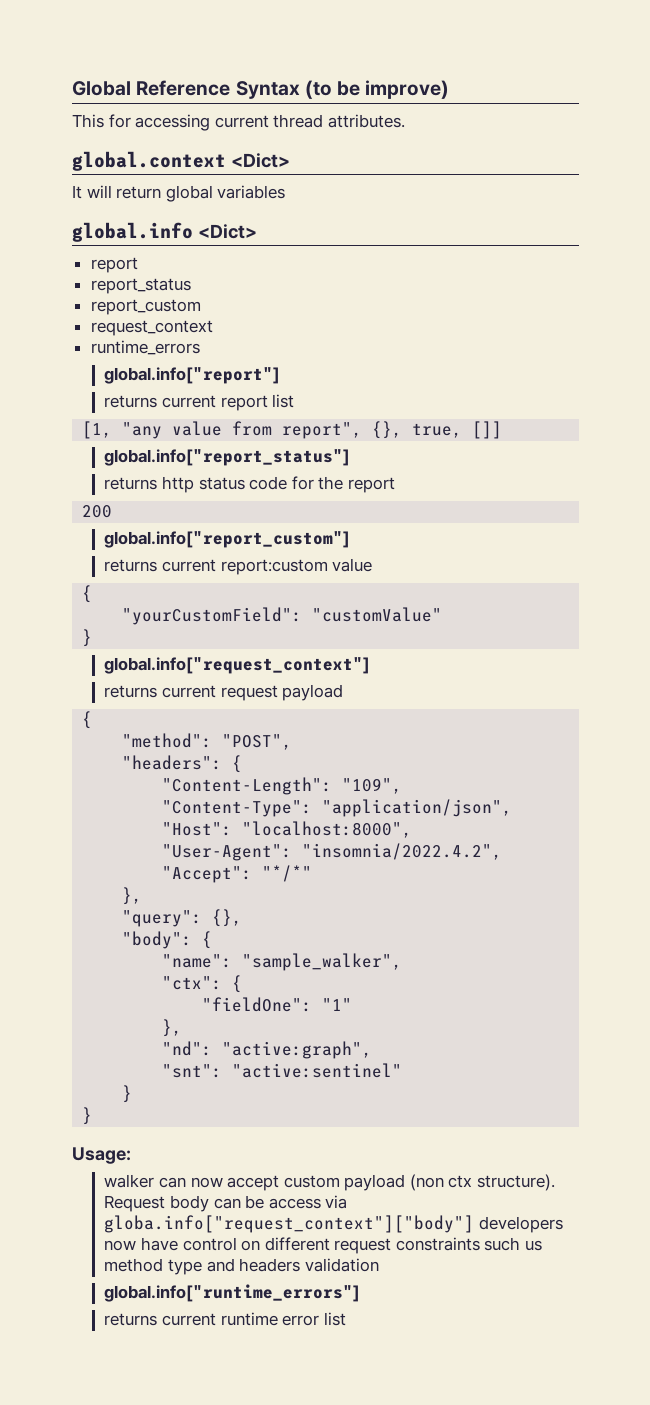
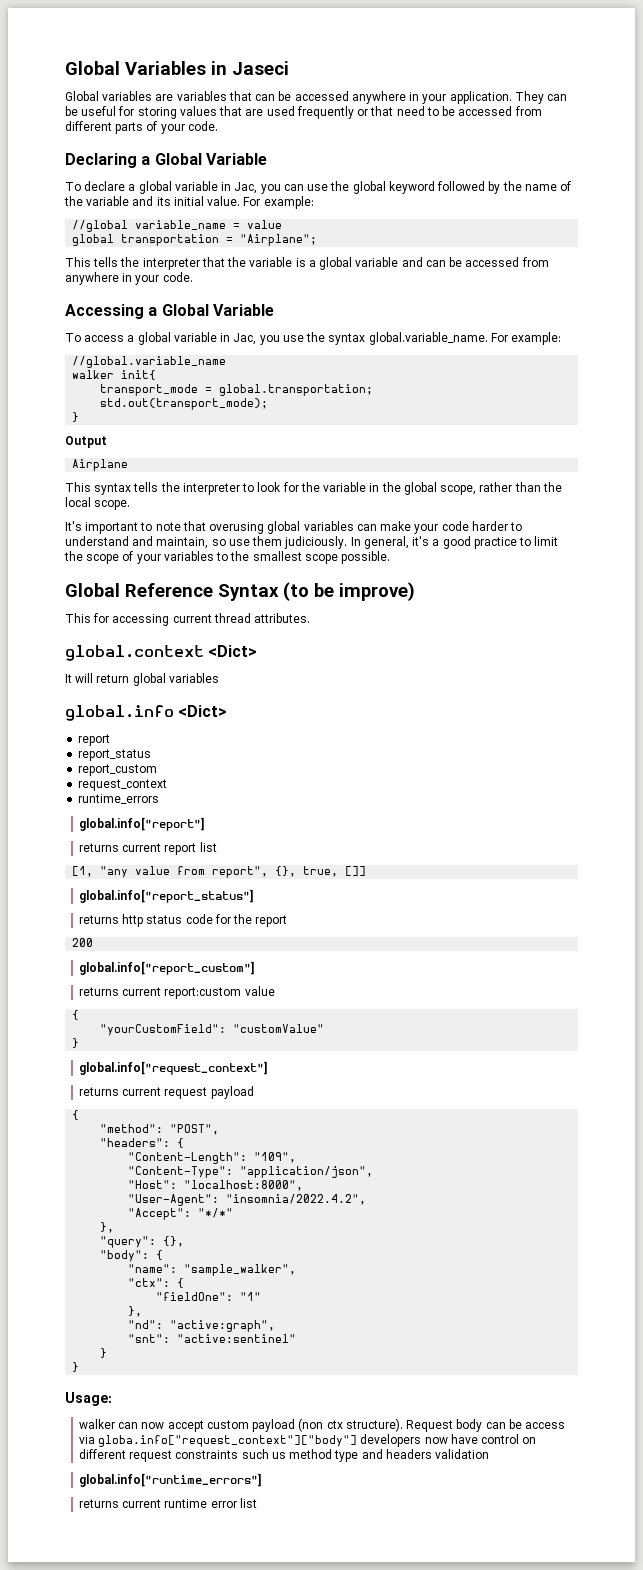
[72,81,131,96] Global -> [65,61,289,75] [65,91,568,104] [65,106,542,119] [65,121,218,134] [65,153,267,168] [65,181,572,194] [64,196,314,209] [72,220,283,232] [72,234,318,246] [65,257,549,270] [65,272,193,285] [65,304,274,319] [65,332,562,345] [72,356,227,368] [72,370,157,380] [100,384,374,396] [100,398,269,410] [72,412,80,422] [65,436,107,448] [72,459,129,471] [65,482,562,495] [65,497,131,510] [65,521,523,534] [65,536,559,549] [64,551,391,564] [65,583,120,597] Global Variables in Jaseci // Global variables are variables that can be accessed anywhere in your application. They can be useful for storing values that are used frequently or that need to be accessed from different parts of your code. // Declaring a Global Variable // To declare a global variable in Jac, you can use the global keyword followed by the name of the variable and its initial value. For example: // //global variable_name = value // global transportation = "Airplane"; // This tells the interpreter that the variable is a global variable and can be accessed from anywhere in your code. // Accessing a Global Variable // To access a global variable in Jac, you use the syntax global.variable_name. For example: // //global.variable_name // walker init{ // transport_mode = global.transportation; // std.out(transport_mode); // } // Output // Airplane // This syntax tells the interpreter to look for the variable in the global scope, rather than the local scope. // It's important to note that overusing global variables can make your code harder to understand and maintain, so use them judiciously. In general, it's a good practice to limit the scope of your variables to the smallest scope possible. // Global

